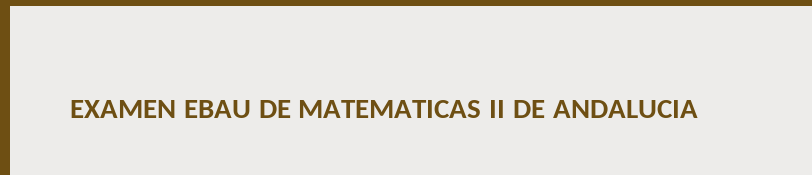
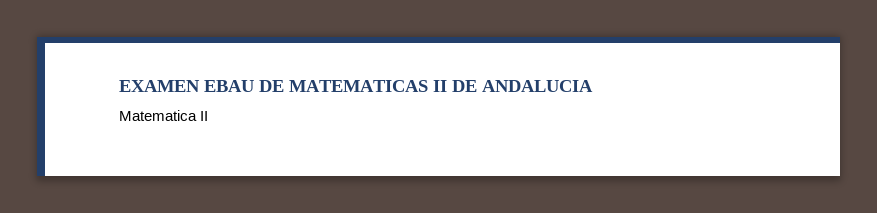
(698, 109) none -> [119,110,209,121] // Matematica II

